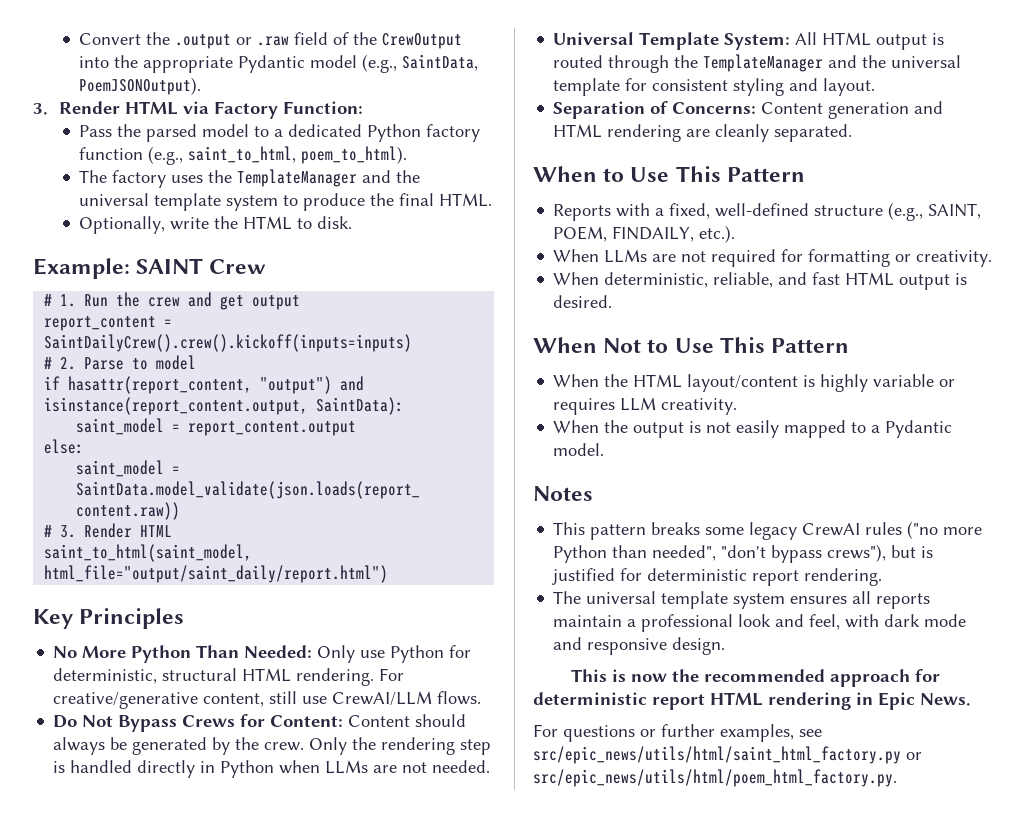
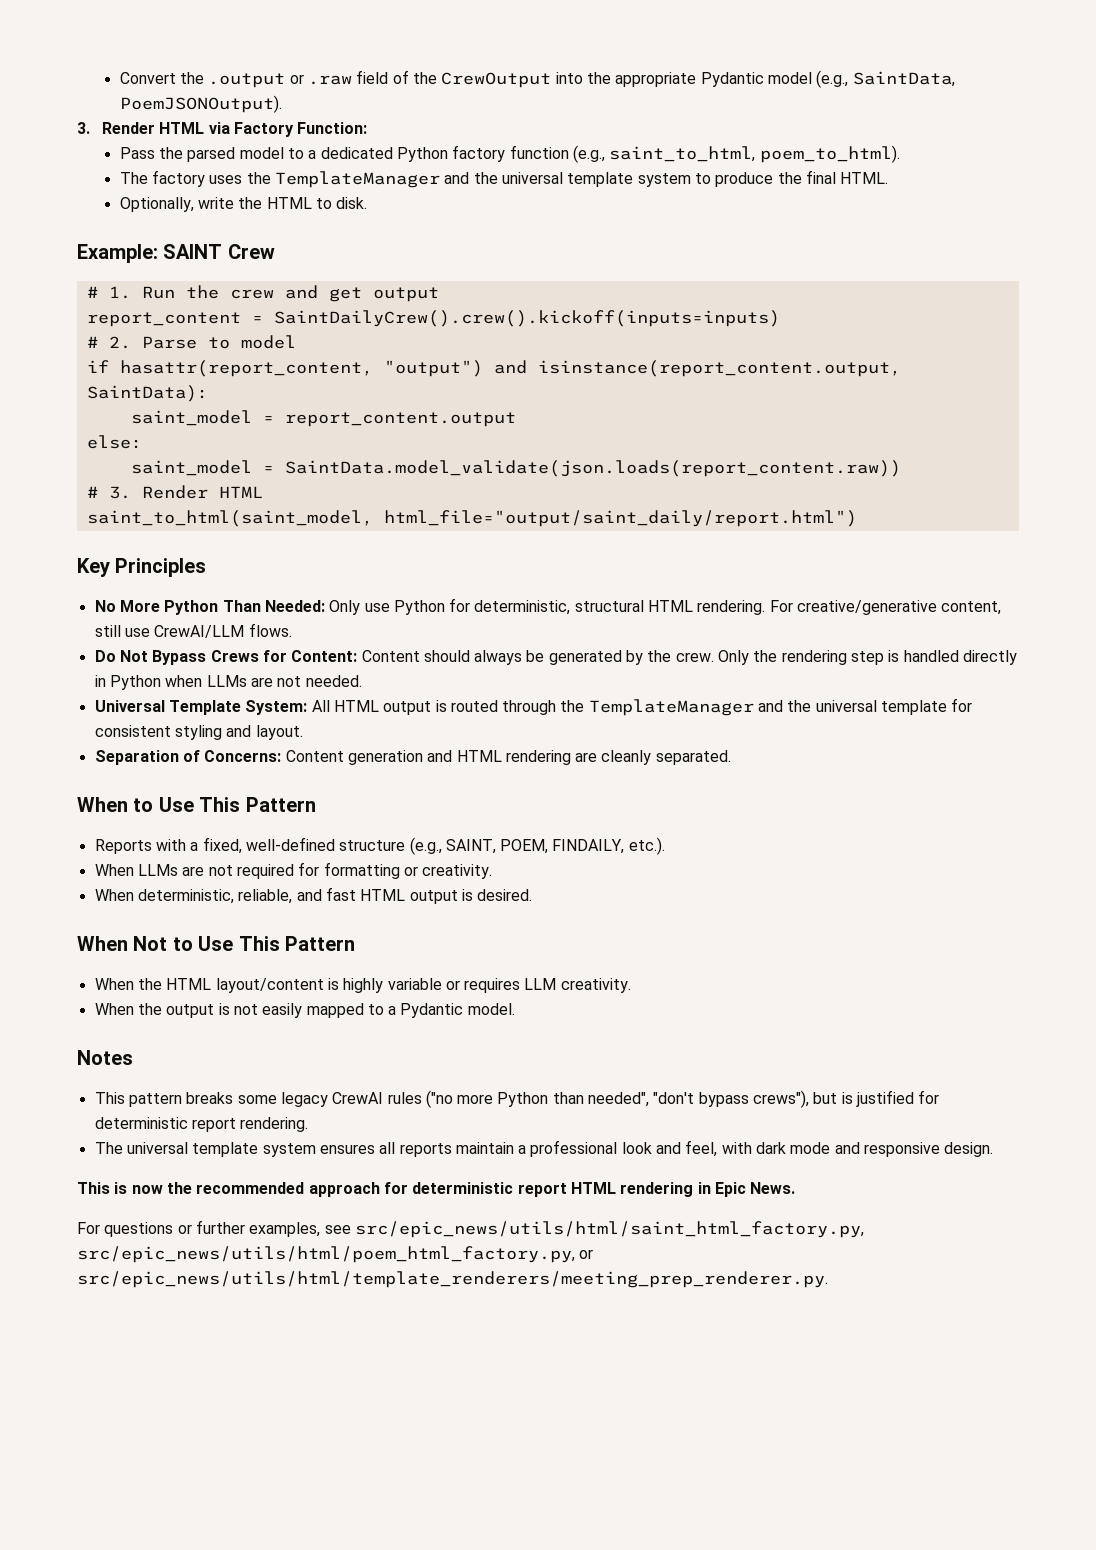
[533,746,922,764] [533,769,897,787] src/epic_news/utils/html/saint_html_factory.py or src/epic_news/utils/html/poem_html_factory.py. -> [354,1221,864,1238] [77,1246,594,1263] [77,1271,828,1288] src/epic_news/utils/html/saint_html_factory.py, src/epic_news/utils/html/poem_html_factory.py, or src/epic_news/utils/html/template_renderers/meeting_prep_renderer.py.

